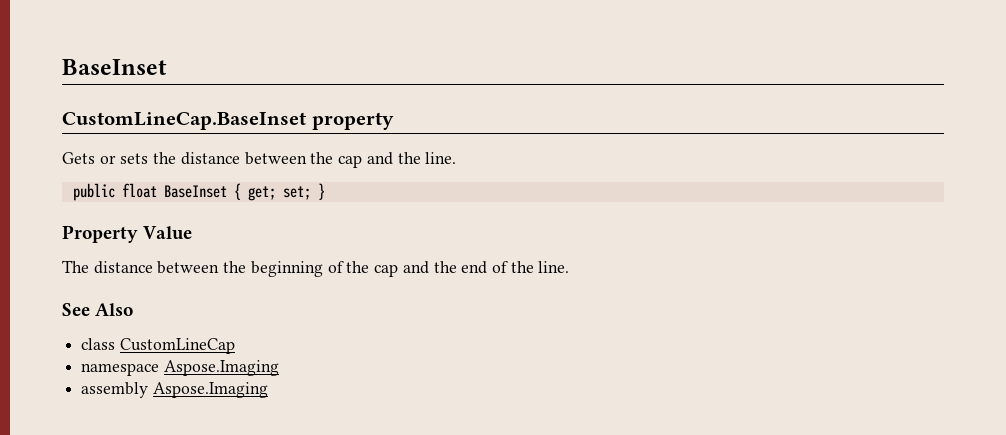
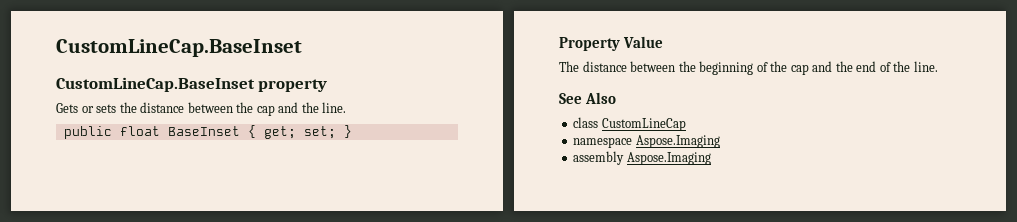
[62,59,167,75] BaseInset -> [56,39,302,57] CustomLineCap.BaseInset

